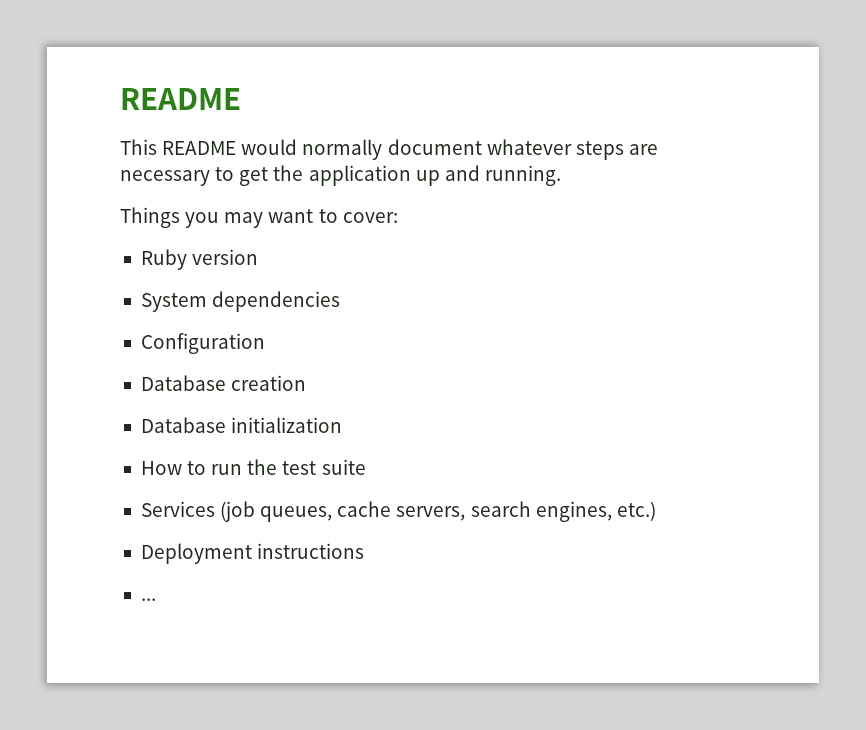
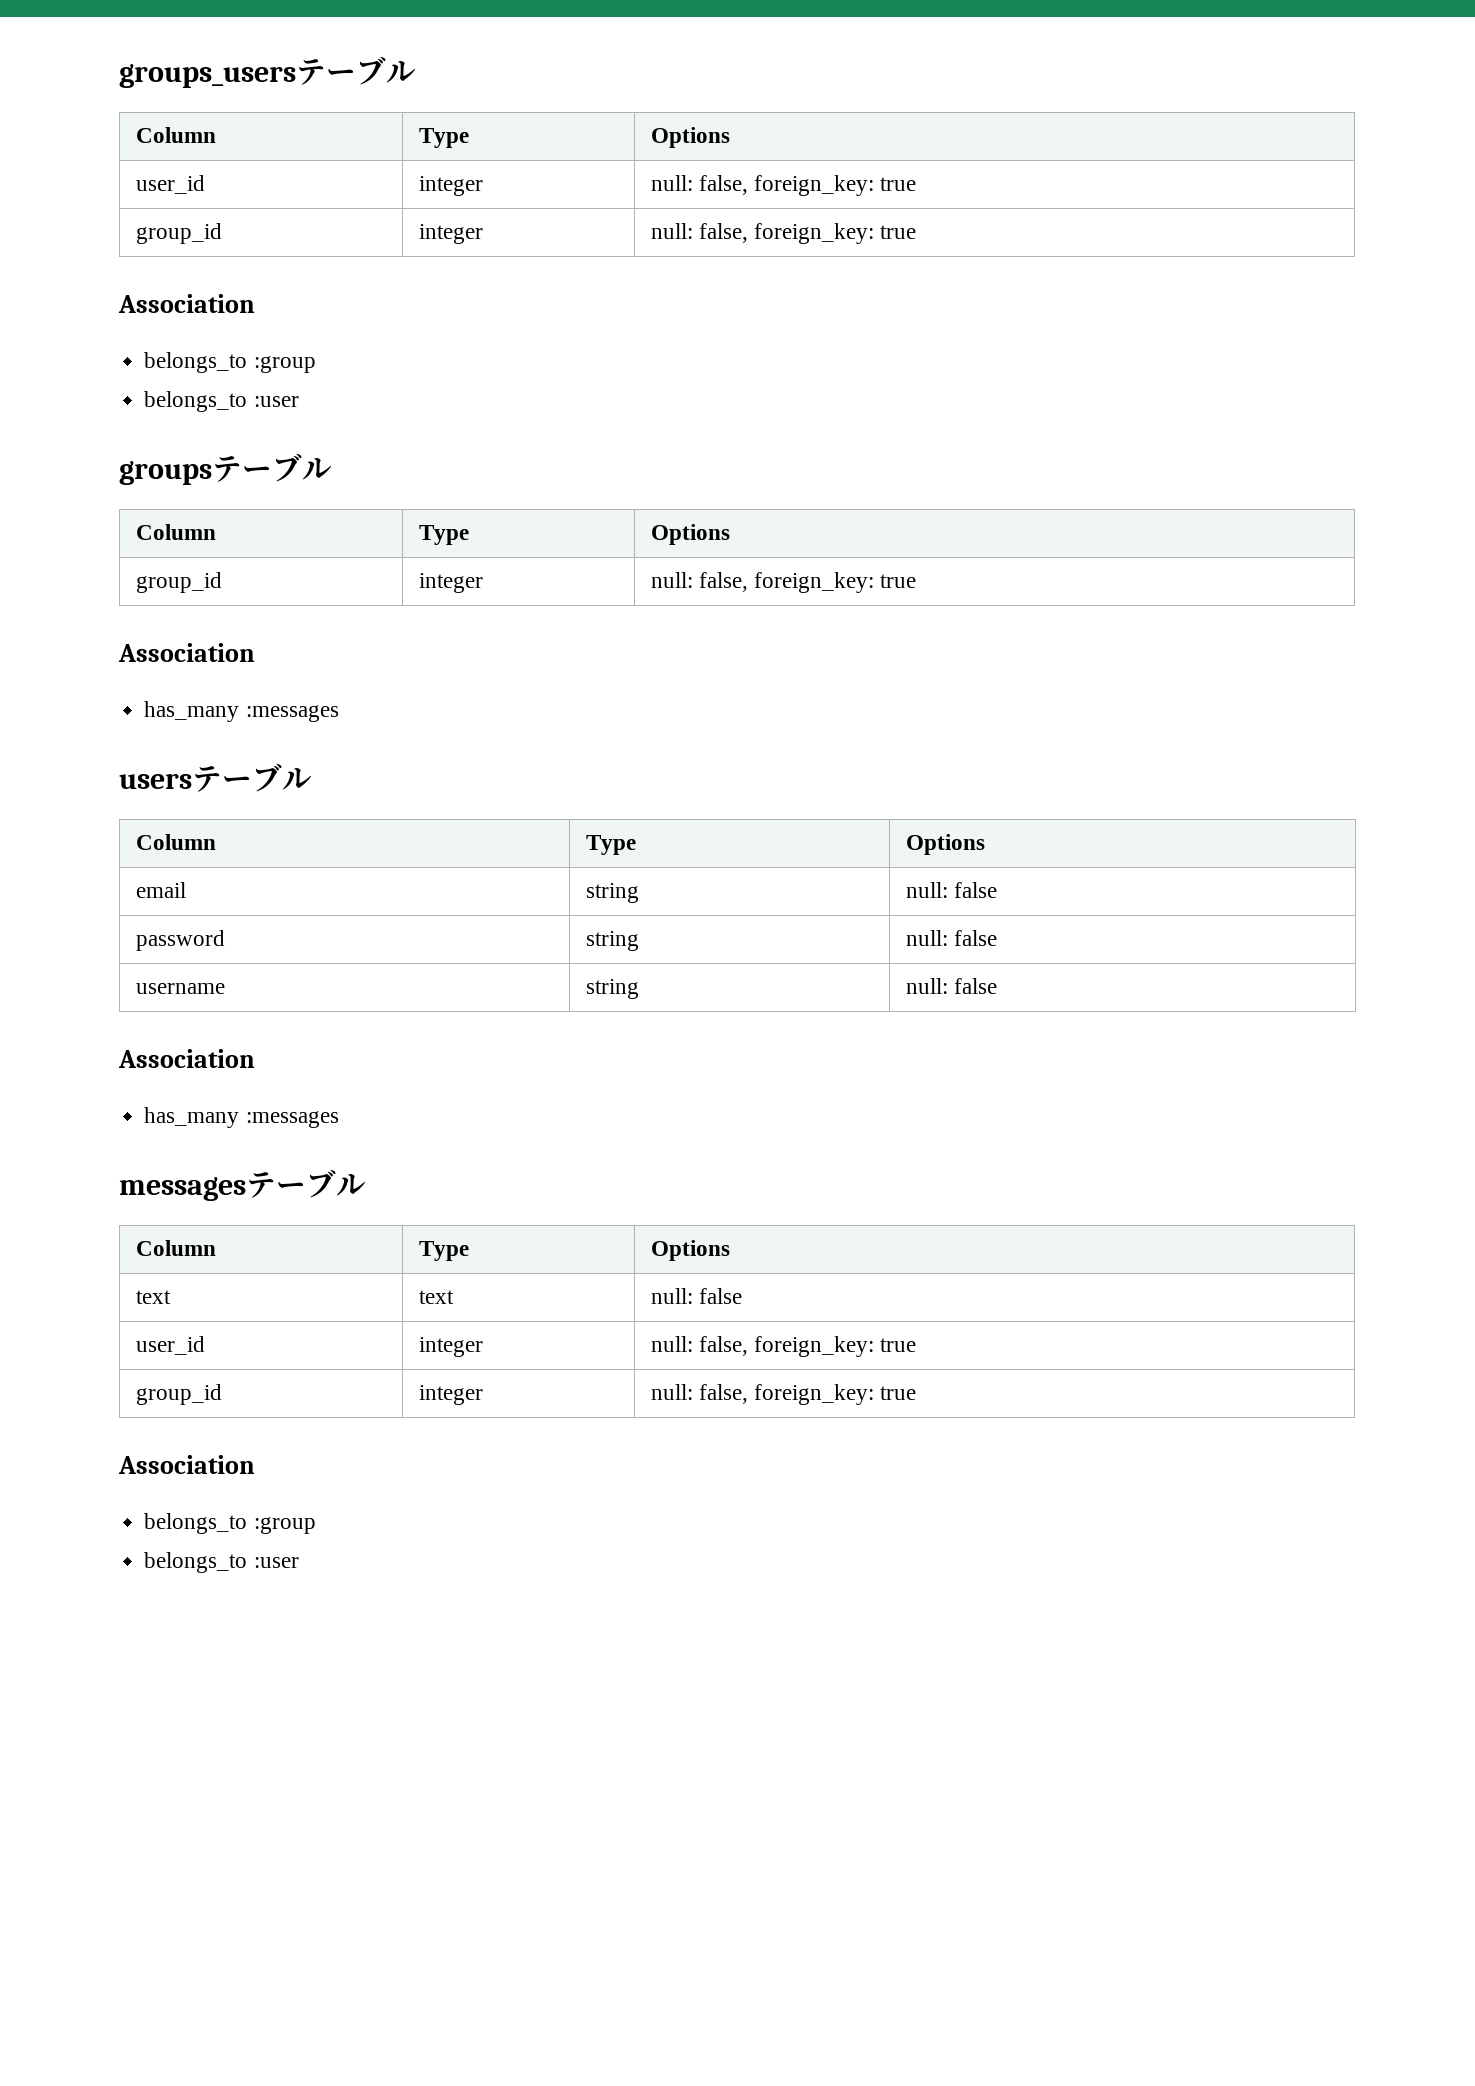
[120,88,241,110] [120,139,658,160] [120,165,561,186] [120,207,398,228] [140,249,259,270] [140,291,341,312] [140,333,265,354] [140,375,307,391] [140,417,343,433] [140,459,366,475] [140,501,656,522] [140,543,365,564] [140,598,156,601] README // This README would normally document whatever steps are necessary to get the application up and running. // Things you may want to cover: // Ruby version // System dependencies // Configuration // Database creation // Database initialization // How to run the test suite // Services (job queues, cache servers, search engines, etc.) // Deployment instructions // ... -> [119,56,416,88] [135,127,216,143] [418,128,469,148] [650,127,730,148] [135,175,205,194] [418,176,483,196] [650,175,917,196] [135,223,222,244] [418,224,483,244] [650,223,917,244] [118,294,255,313] [144,352,316,373] [144,391,299,412] [119,453,332,485] [135,524,216,540] [418,525,469,545] [650,524,730,545] [135,572,222,593] [418,573,483,593] [650,572,917,593] [118,643,255,662] [144,701,339,722] [119,763,312,792] [135,834,216,850] [585,835,636,855] [905,834,985,855] [135,882,186,898] [585,883,639,903] [905,882,997,898] [135,930,225,951] [585,931,639,951] [905,930,997,946] [135,983,225,994] [585,979,639,999] [905,978,997,994] [118,1049,255,1068] [144,1107,339,1128] [119,1169,366,1201] [135,1240,216,1256] [418,1241,469,1261] [650,1240,730,1261] [135,1290,171,1304] [418,1290,454,1304] [650,1288,742,1304] [135,1336,205,1355] [418,1337,483,1357] [650,1336,917,1357] [135,1384,222,1405] [418,1385,483,1405] [650,1384,917,1405] [118,1455,255,1474] [144,1513,316,1534] [144,1552,299,1573] groups_usersテーブル // Column | Type | Options // user_id | integer | null: false, foreign_key: true // group_id | integer | null: false, foreign_key: true // Association // belongs_to :group // belongs_to :user // groupsテーブル // Column | Type | Options // group_id | integer | null: false, foreign_key: true // Association // has_many :messages // usersテーブル // Column | Type | Options // email | string | null: false // password | string | null: false // username | string | null: false // Association // has_many :messages // messagesテーブル // Column | Type | Options // text | text | null: false // user_id | integer | null: false, foreign_key: true // group_id | integer | null: false, foreign_key: true // Association // belongs_to :group // belongs_to :user

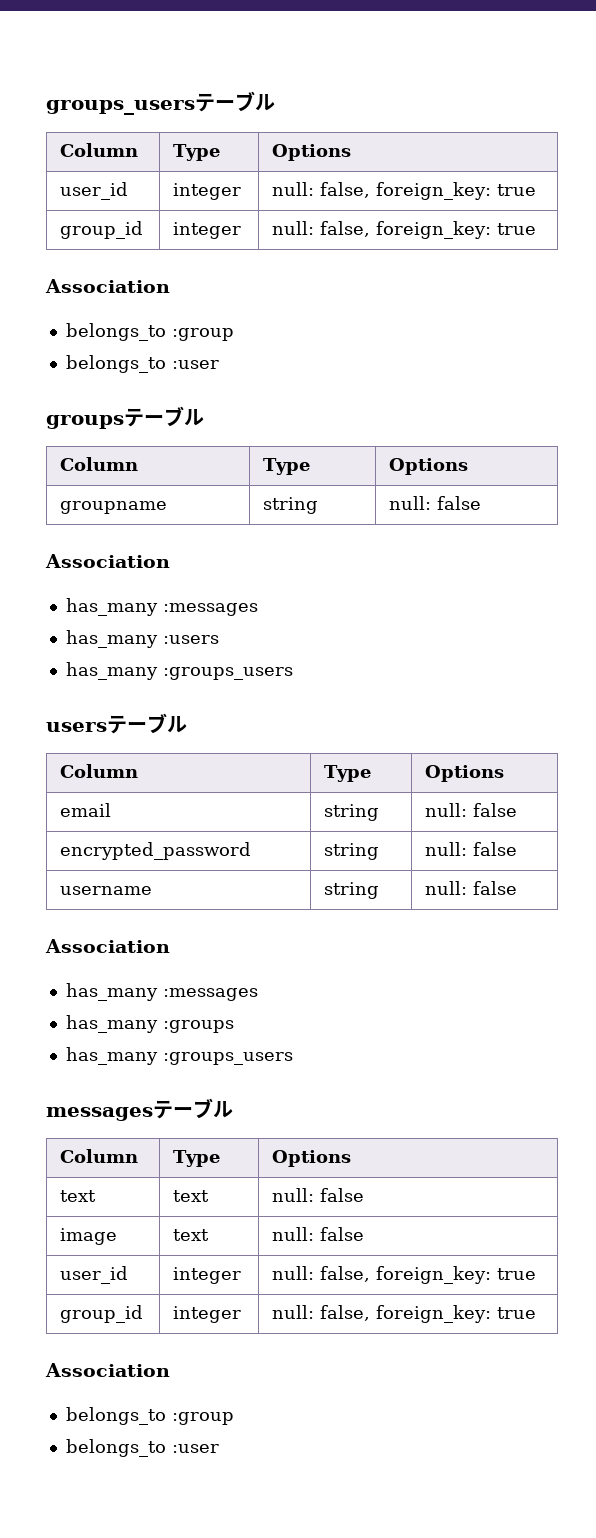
[135,572,222,593] [418,573,483,593] [650,572,917,593] [118,643,255,662] [144,701,339,722] group_id | integer | null: false, foreign_key: true // Association // has_many :messages -> [59,501,167,514] [262,497,318,514] [388,496,481,510] [45,554,170,568] [65,598,258,616] [65,630,219,648] [65,662,293,680] groupname | string | null: false // Association // has_many :messages // has_many :users // has_many :groups_users
[135,930,225,951] password -> [59,842,251,860] encrypted_password
(339, 1119) none -> [65,1015,234,1033] [65,1047,293,1065] // has_many :groups // has_many :groups_users
(742, 1296) none -> [59,1228,117,1245] [172,1229,209,1241] [271,1227,364,1241] // image | text | null: false

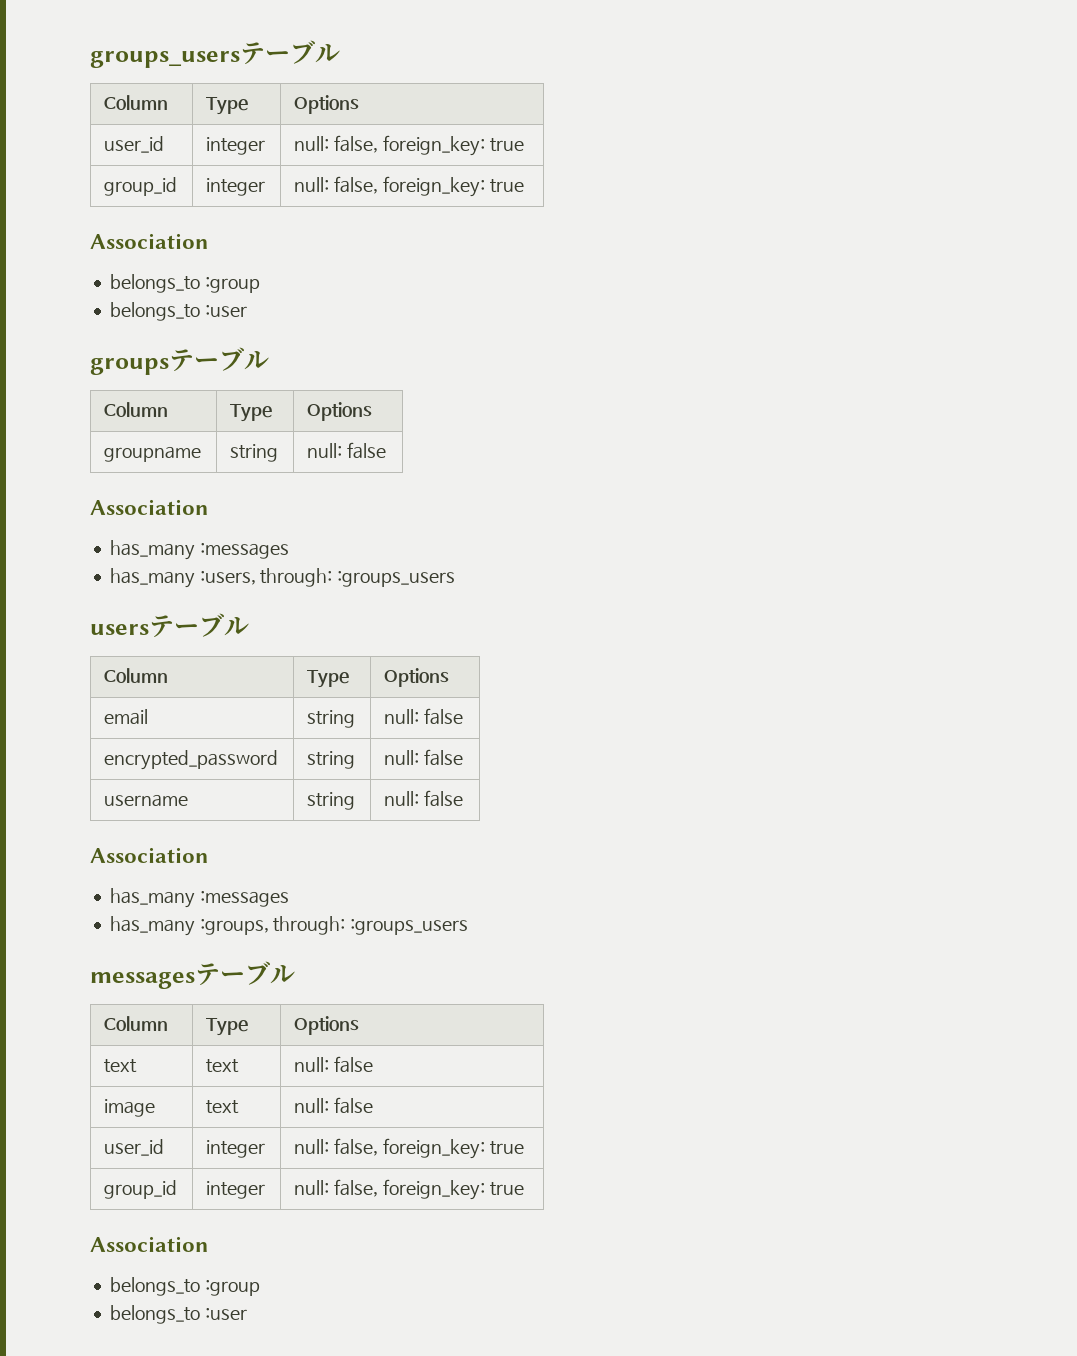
[162,635,219,644] [65,662,158,680] :users // has_many -> [199,568,333,587] :users, through:
[162,1020,234,1033] [65,1047,158,1065] :groups // has_many -> [199,916,346,935] :groups, through:

